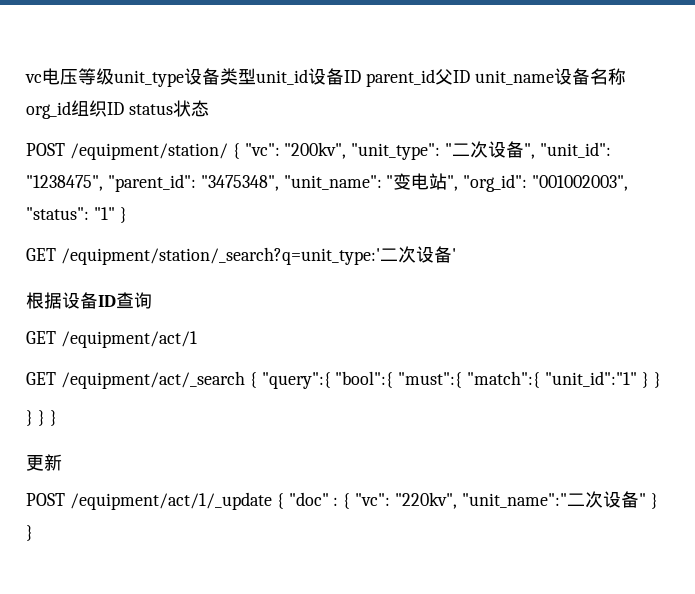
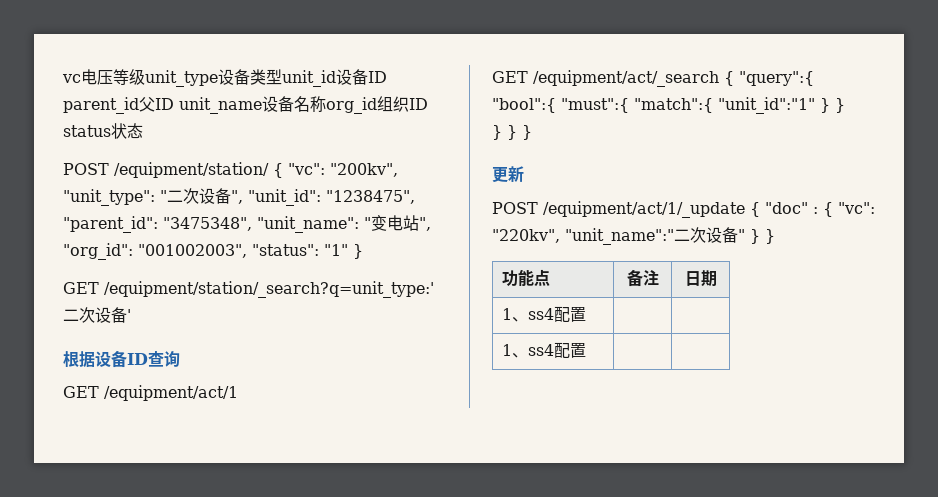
(33, 533) none -> [501,269,550,287] [626,269,659,287] [684,270,717,287] [501,306,586,322] [501,342,586,358] // 功能点 | 备注 | 日期 // 1、ss4配置 | | // 1、ss4配置 | |

